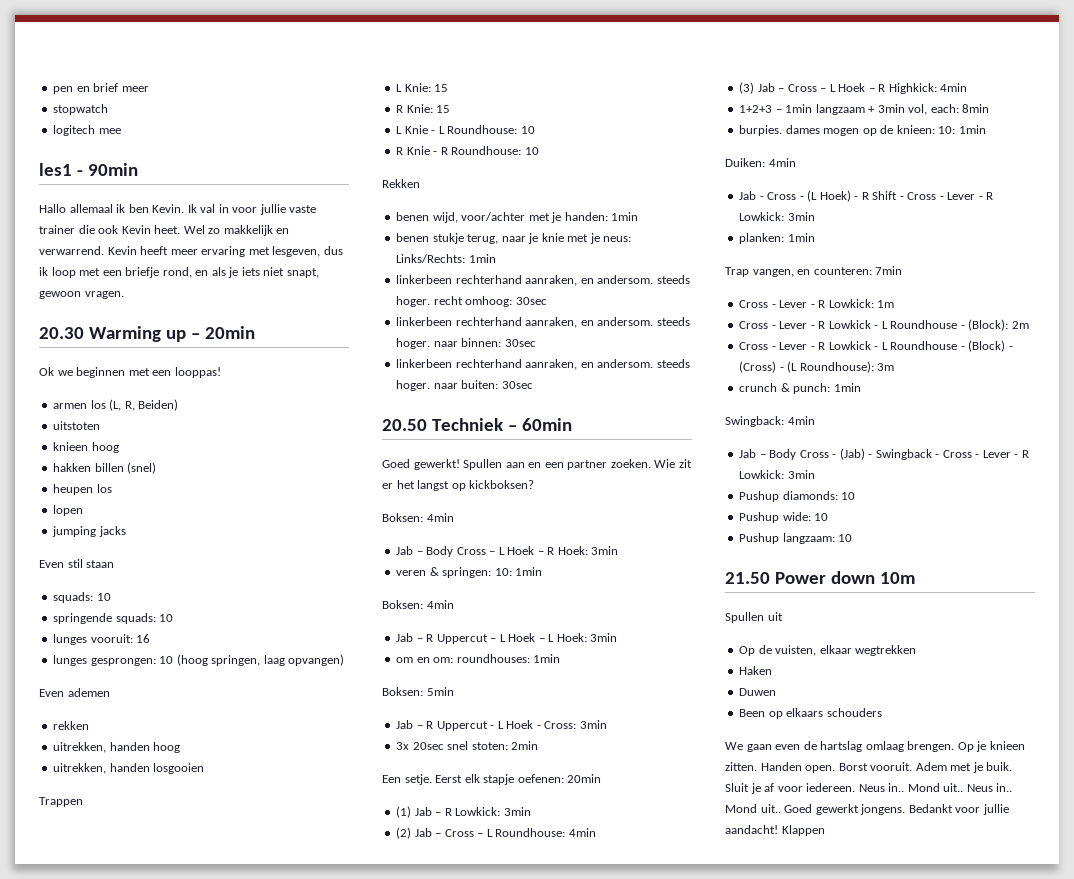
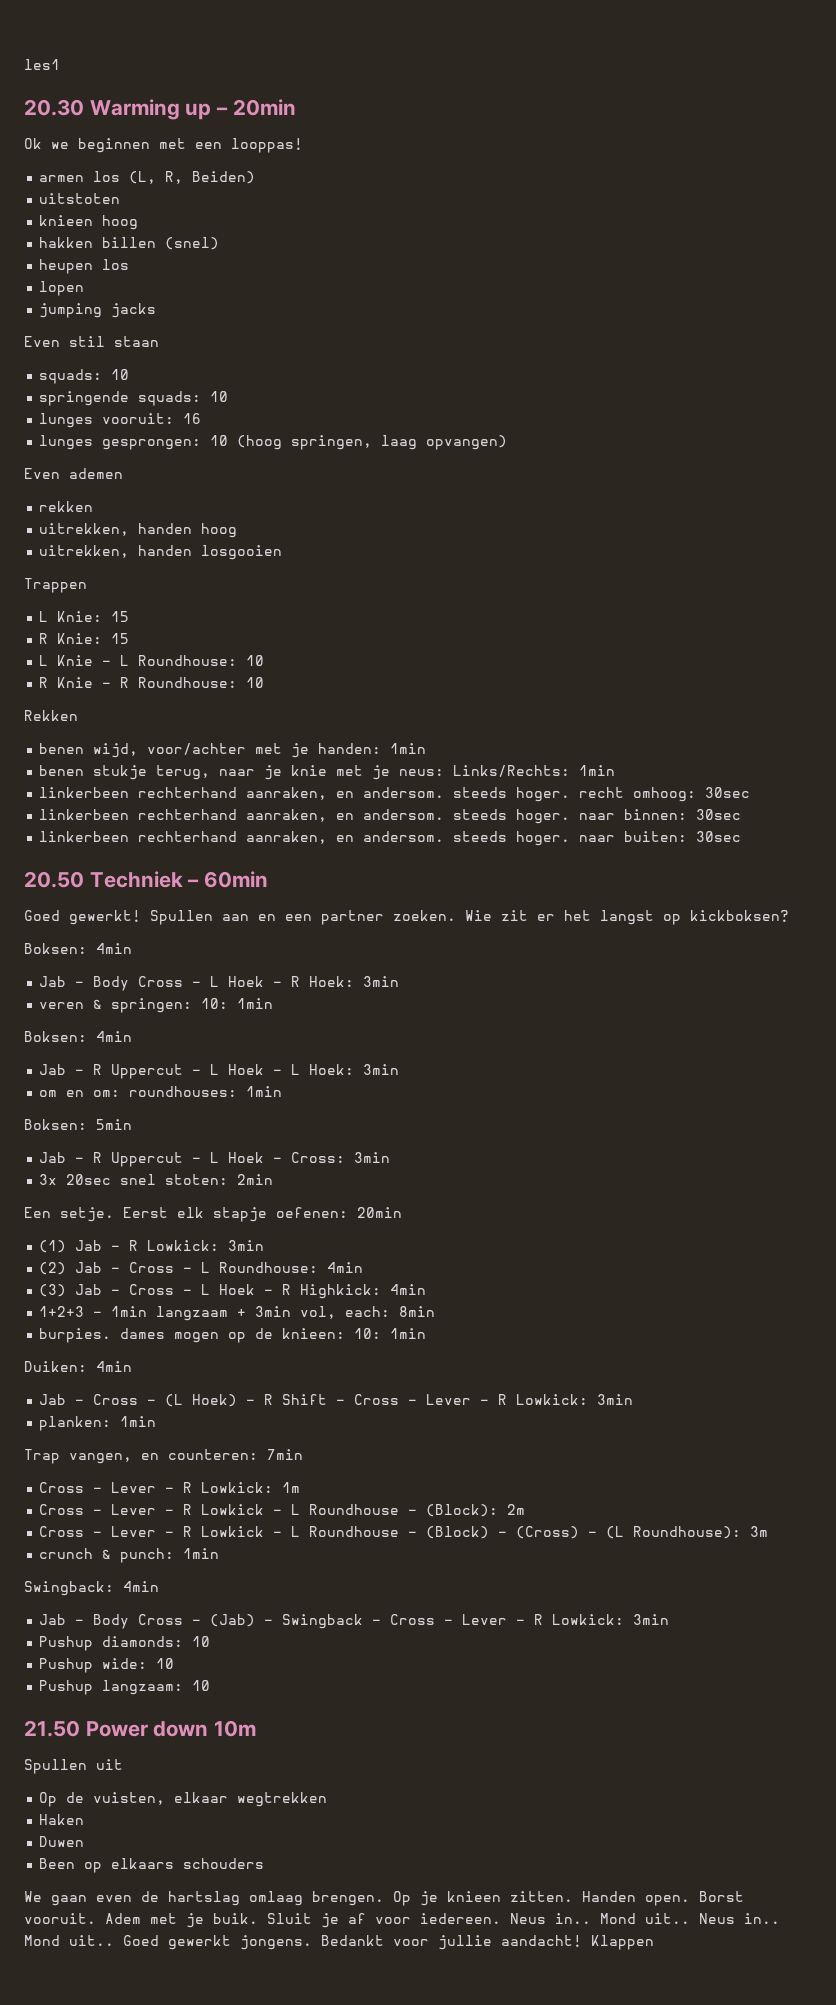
[53,83,149,94] [53,104,109,115] [53,125,121,136] [39,163,138,176] [39,204,317,215] [39,225,290,236] [39,246,343,257] [39,267,319,278] [39,291,124,299] pen en brief meer // stopwatch // logitech mee // les1 - 90min // Hallo allemaal ik ben Kevin. Ik val in voor jullie vaste trainer die ook Kevin heet. Wel zo makkelijk en verwarrend. Kevin heeft meer ervaring met lesgeven, dus ik loop met een briefje rond, en als je iets niet snapt, gewoon vragen. -> [24,59,60,70] les1

